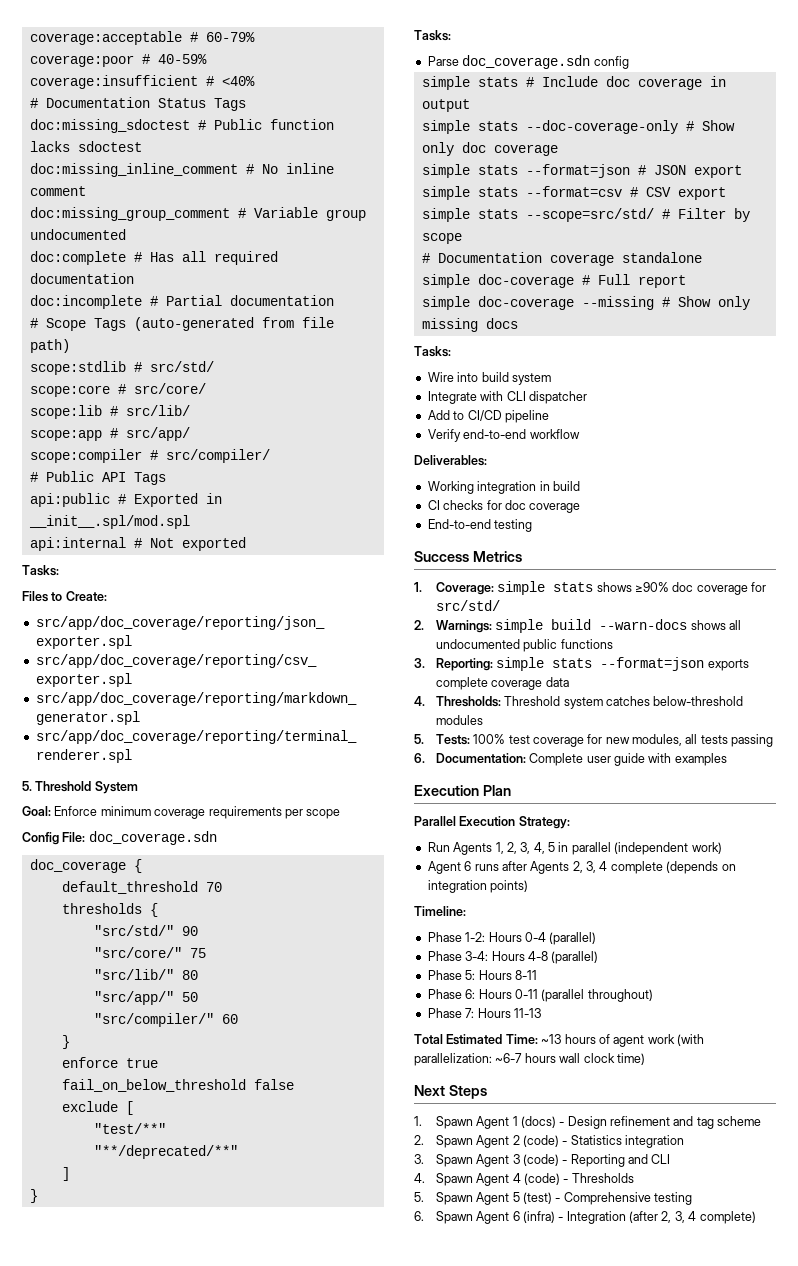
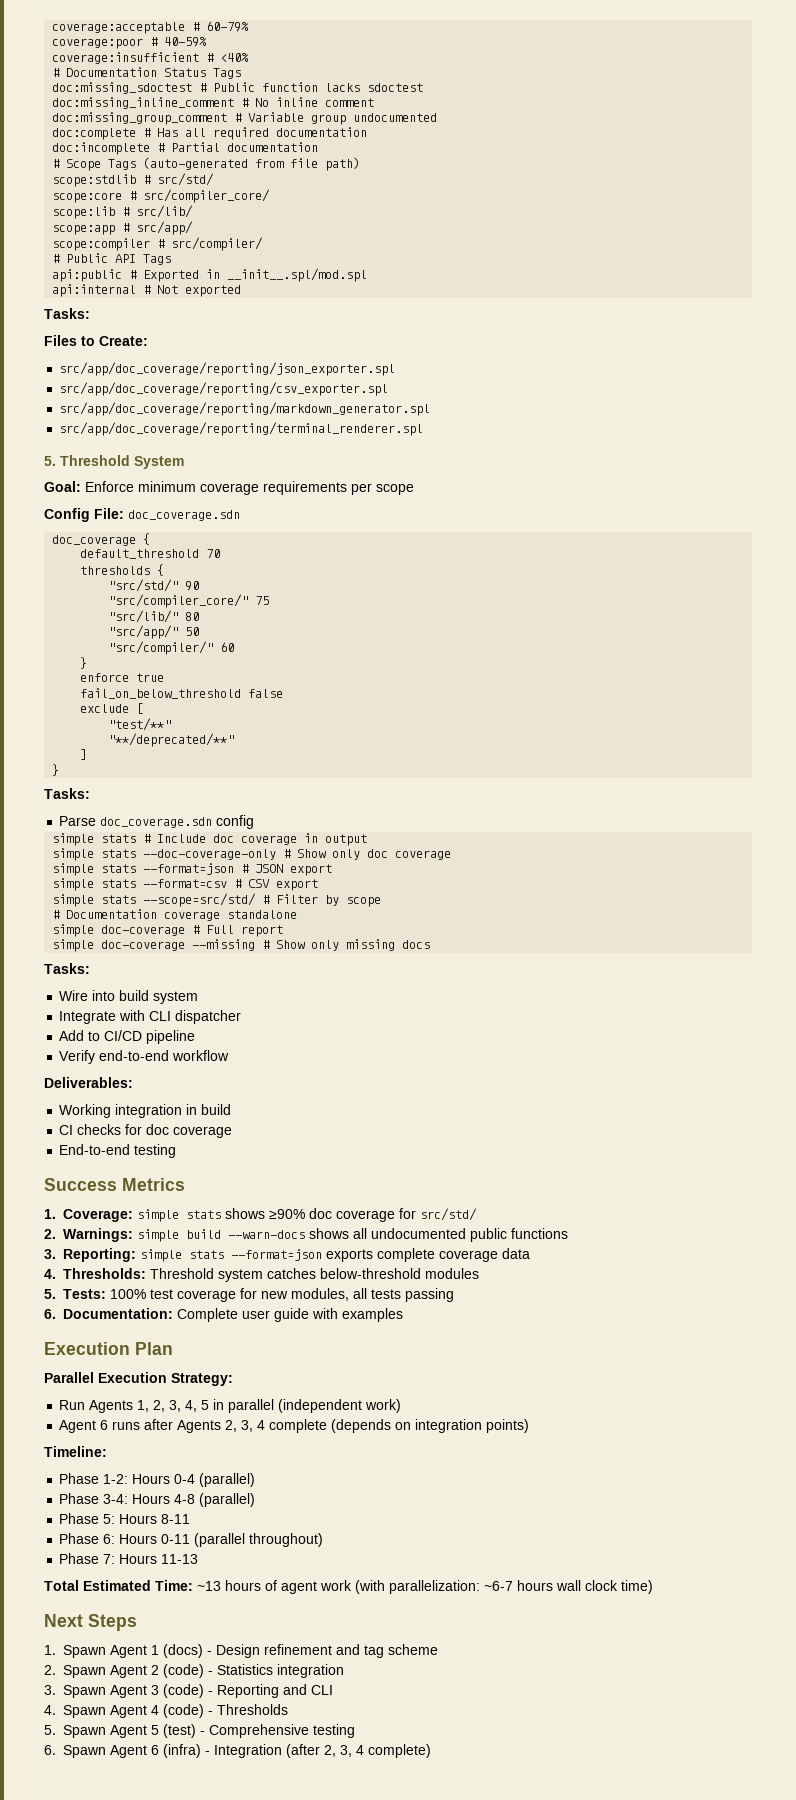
[133,383,206,394] src/core/ -> [143,189,271,203] src/compiler_core/
[93,947,182,958] "src/core/" -> [108,594,249,608] "src/compiler_core/"

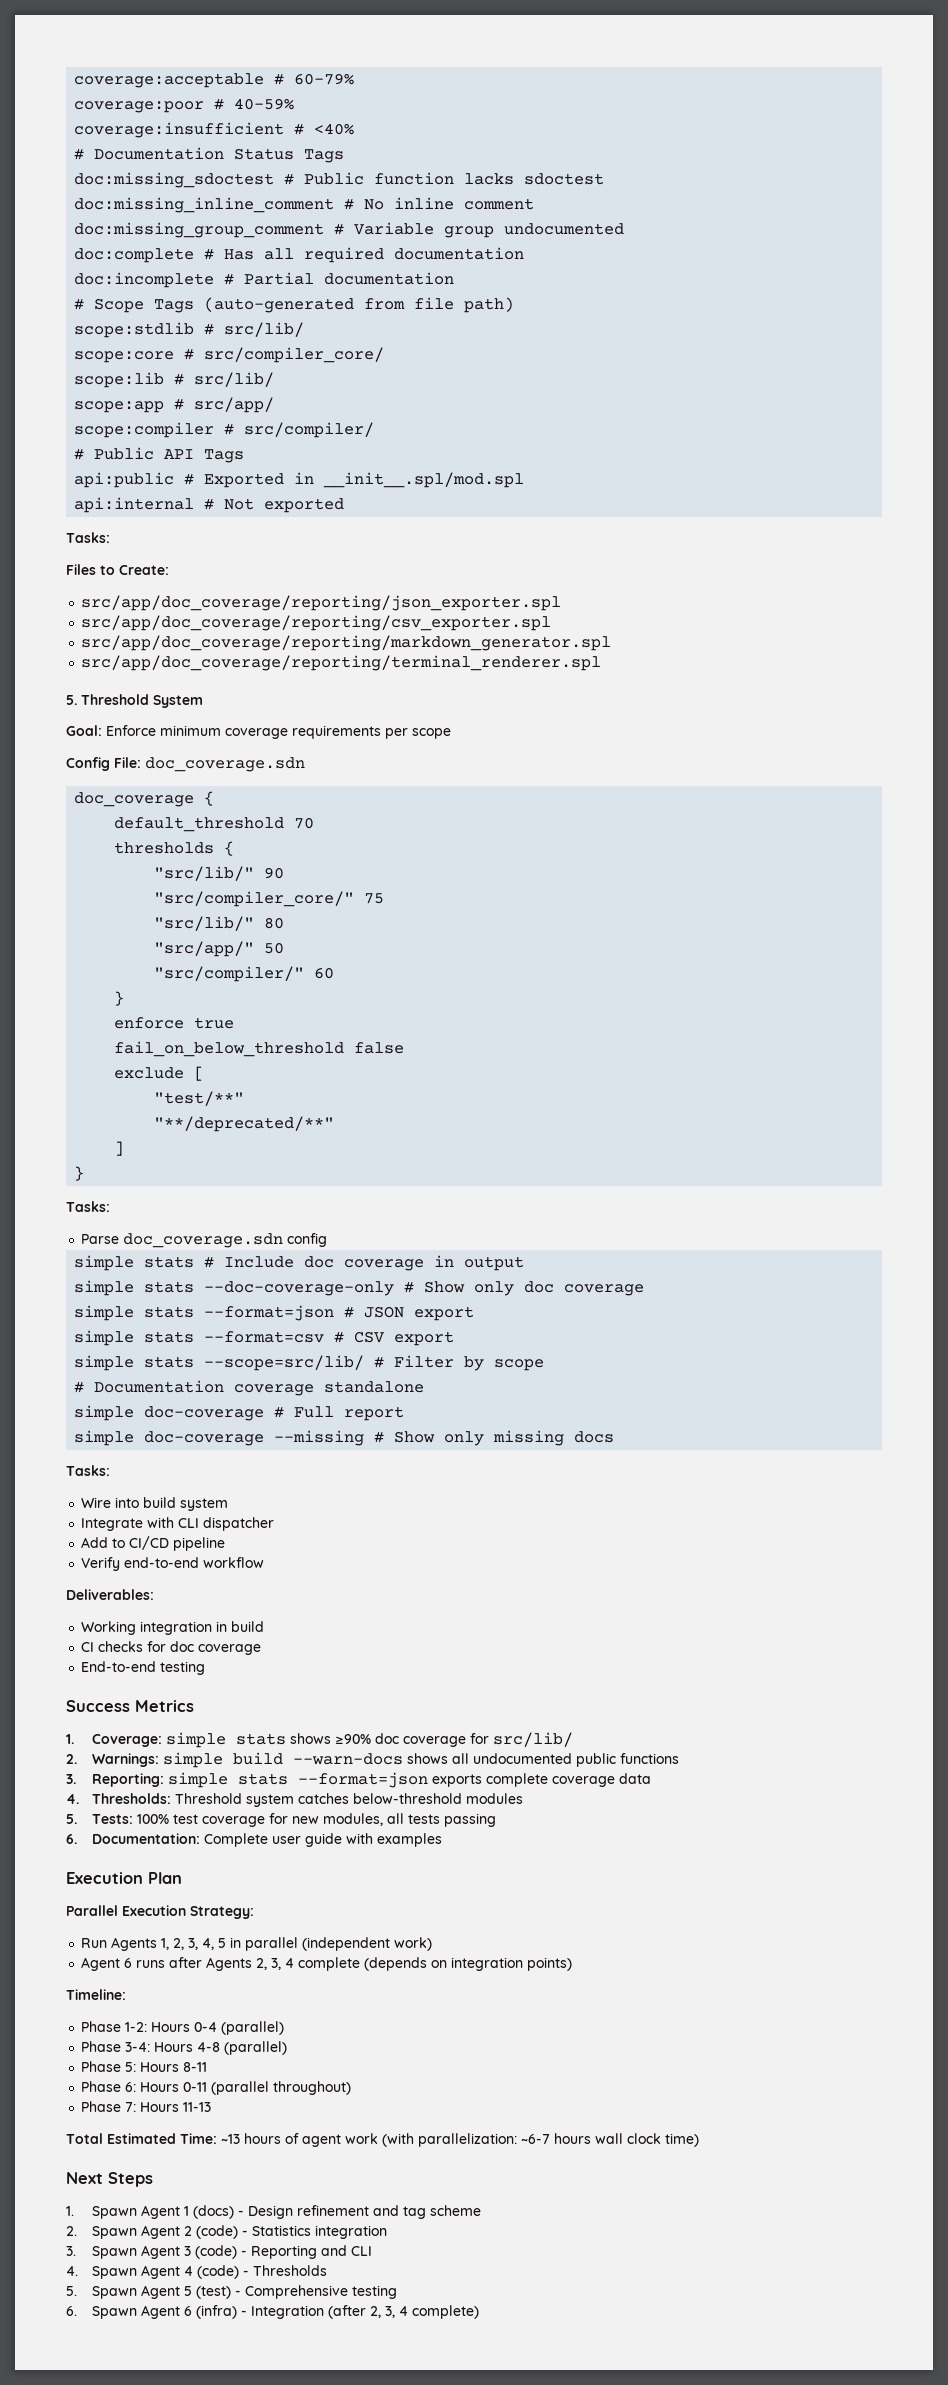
[157,173,215,186] src/std/ -> [224,322,305,337] src/lib/
[108,579,179,592] "src/std/" -> [154,866,255,881] "src/lib/"
[143,893,257,907] --scope=src/std/ -> [204,1355,365,1371] --scope=src/lib/
[420,1208,477,1221] src/std/ -> [492,1732,573,1747] src/lib/

